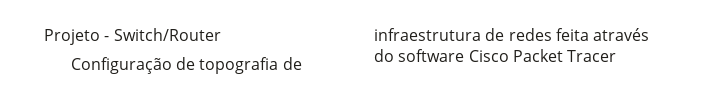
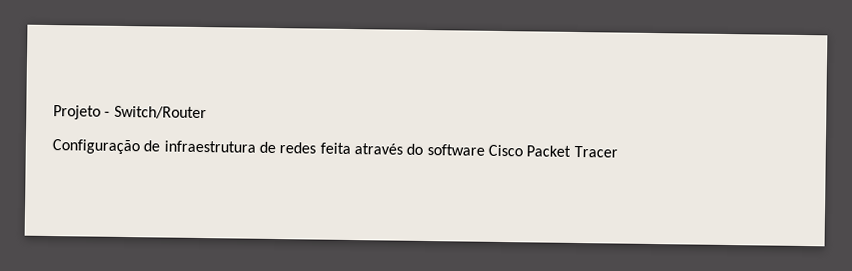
[199,57,302,74] topografia de -> (161, 146) none

